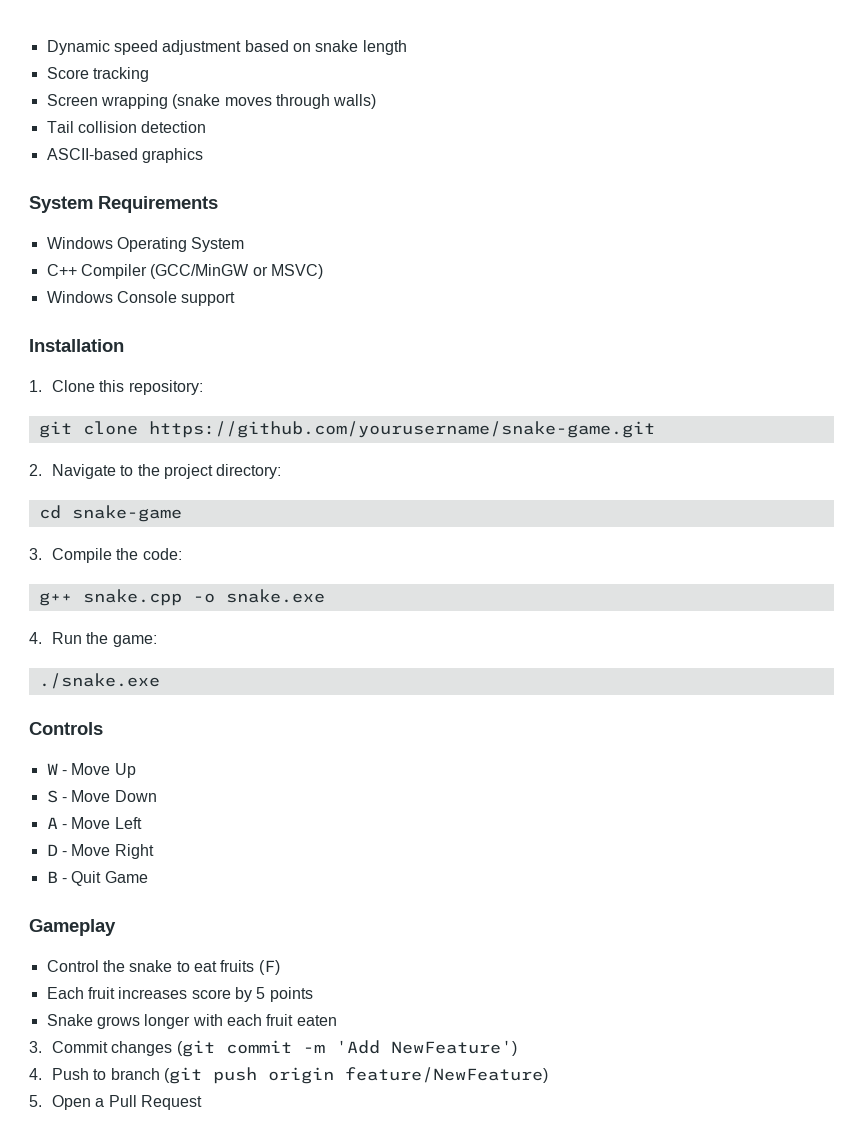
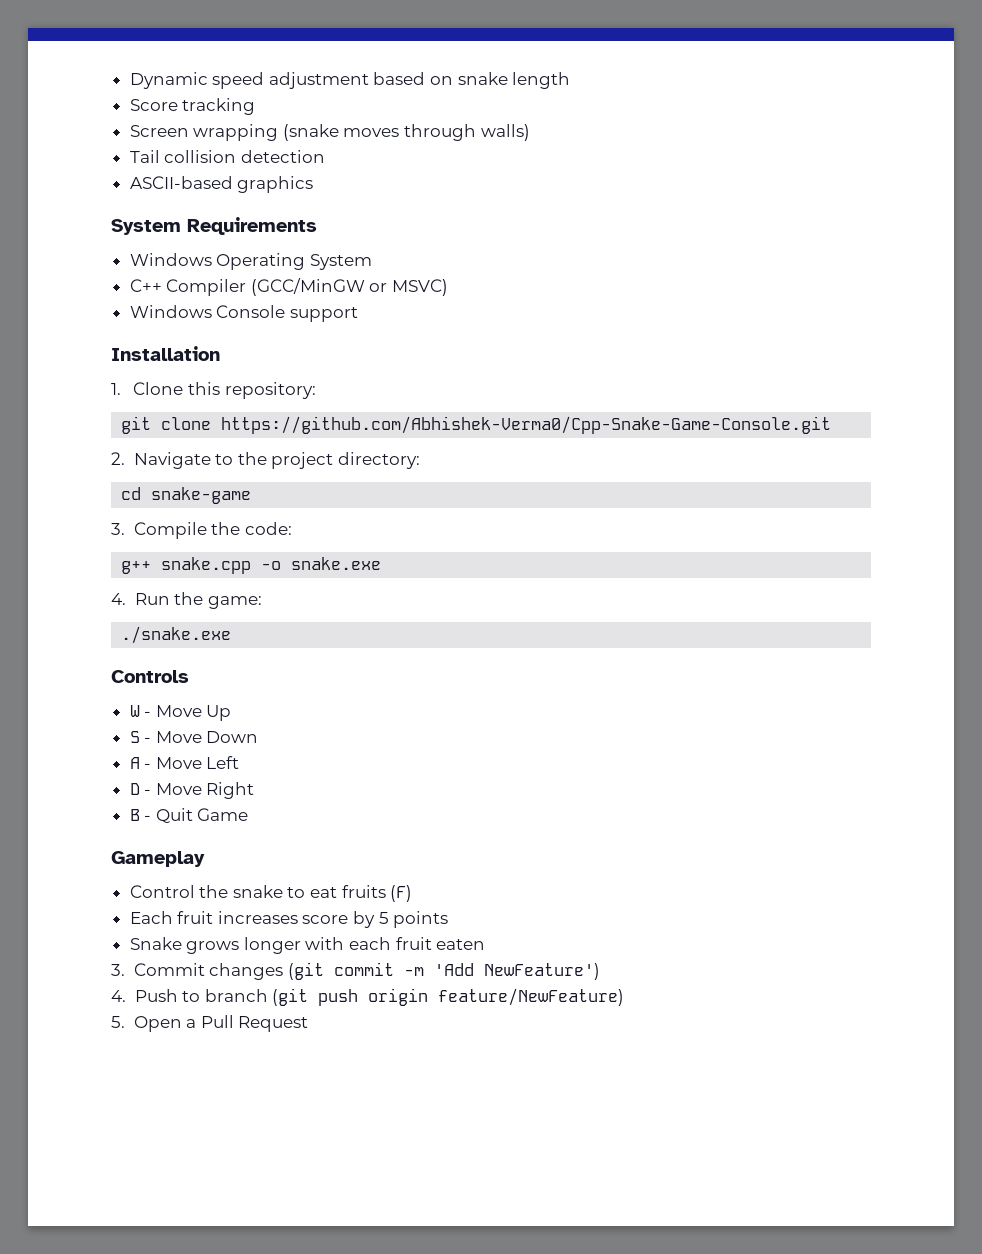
[148,421,655,438] https://github.com/yourusername/snake-game.git -> [221,416,832,434] https://github.com/Abhishek-Verma0/Cpp-Snake-Game-Console.git

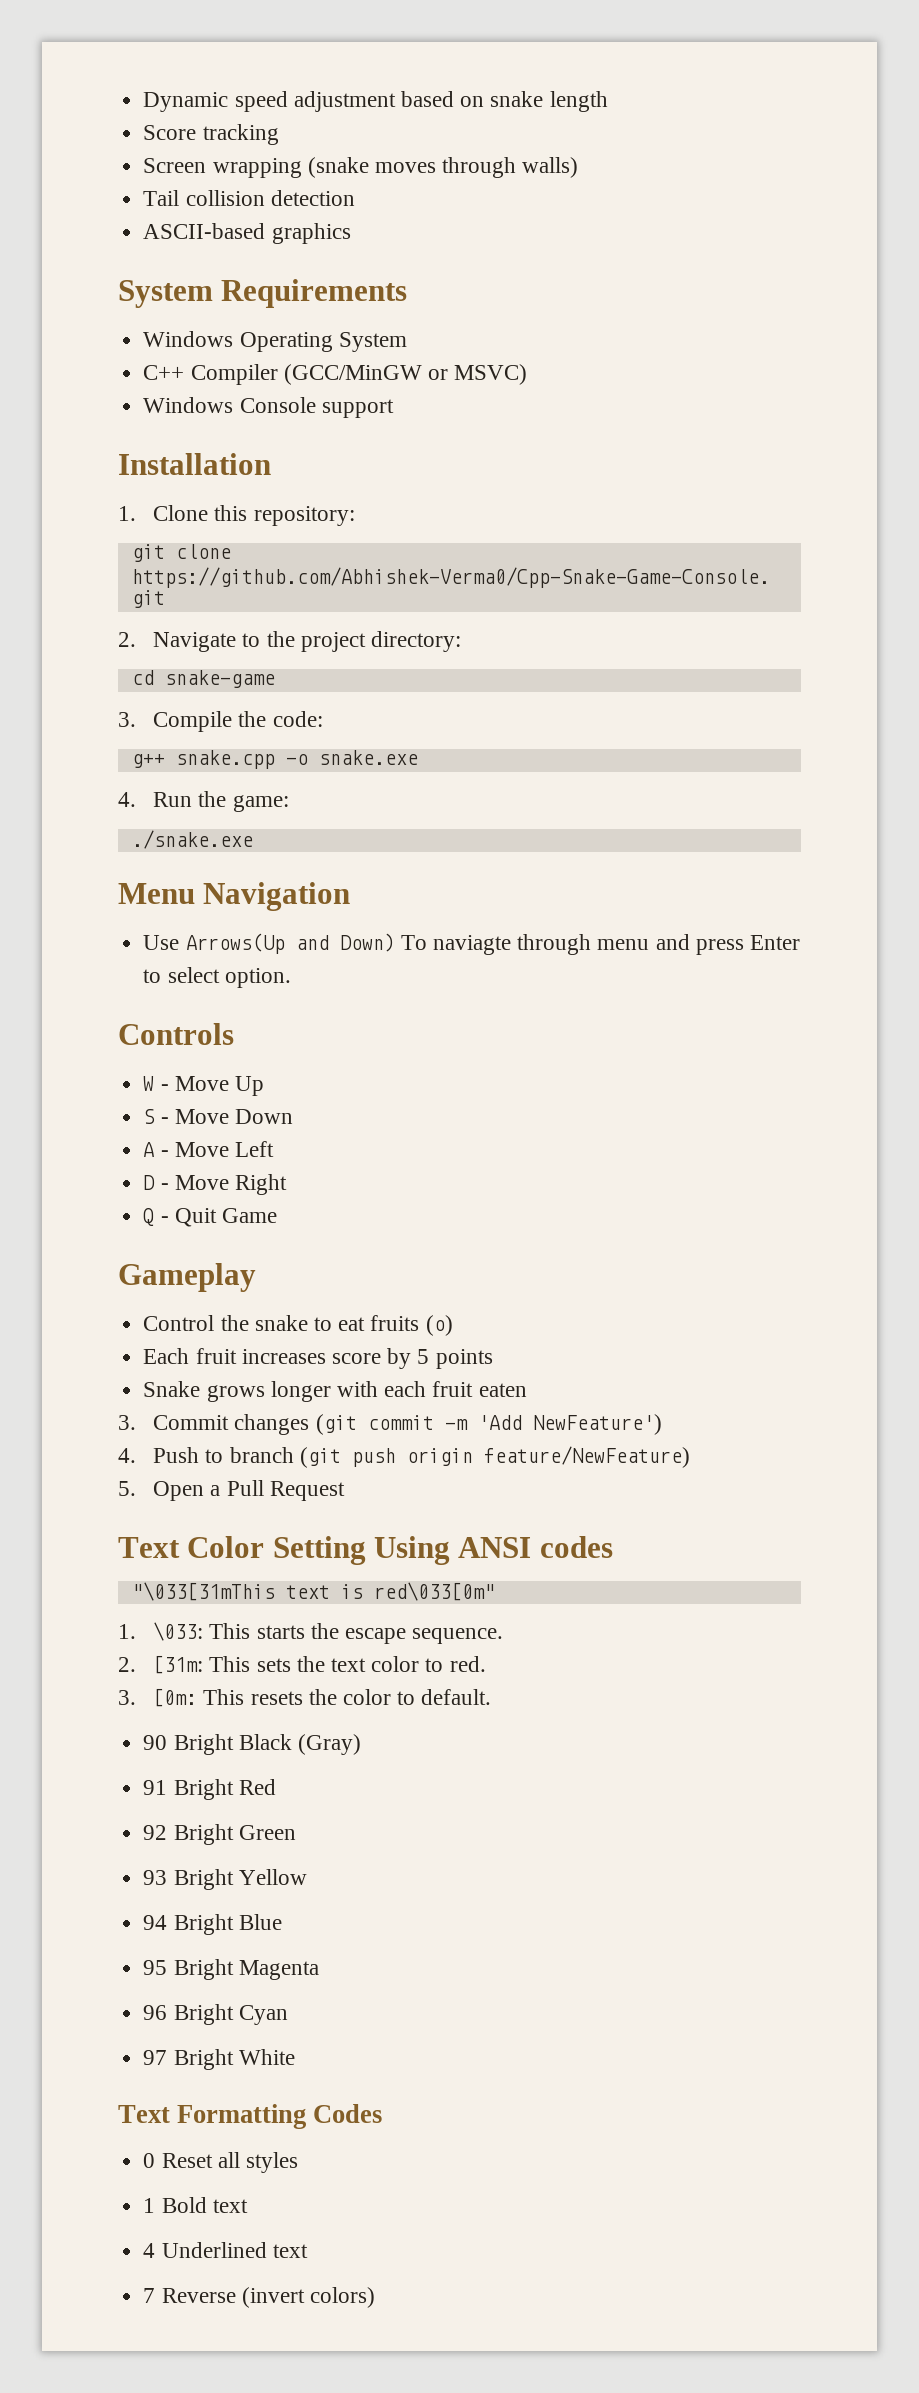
(232, 635) none -> [118,882,351,911] [143,933,800,955] [143,967,291,988] // Menu Navigation // Use Arrows(Up and Down) To naviagte through menu and press Enter to select option.
[129,809,140,821] B -> [143,1208,155,1226] Q
[390,885,413,902] (F) -> [425,1315,453,1336] (o)
(309, 1024) none -> [118,1536,613,1565] [131,1582,495,1601] [118,1622,504,1644] [118,1655,486,1674] [118,1688,492,1707] [143,1734,361,1755] [143,1779,276,1800] [143,1824,296,1845] [143,1869,307,1890] [143,1914,282,1935] [143,1959,319,1980] [143,2004,288,2025] [143,2049,295,2070] [118,2104,383,2129] [143,2152,298,2173] [143,2197,248,2213] [143,2242,308,2258] [143,2287,375,2308] // Text Color Setting Using ANSI codes // "\033[31mThis text is red\033[0m" // 1. \033: This starts the escape sequence. // 2. [31m: This sets the text color to red. // 3. [0m: This resets the color to default. // 90 Bright Black (Gray) // 91 Bright Red // 92 Bright Green // 93 Bright Yellow // 94 Bright Blue // 95 Bright Magenta // 96 Bright Cyan // 97 Bright White // Text Formatting Codes // 0 Reset all styles // 1 Bold text // 4 Underlined text // 7 Reverse (invert colors)

